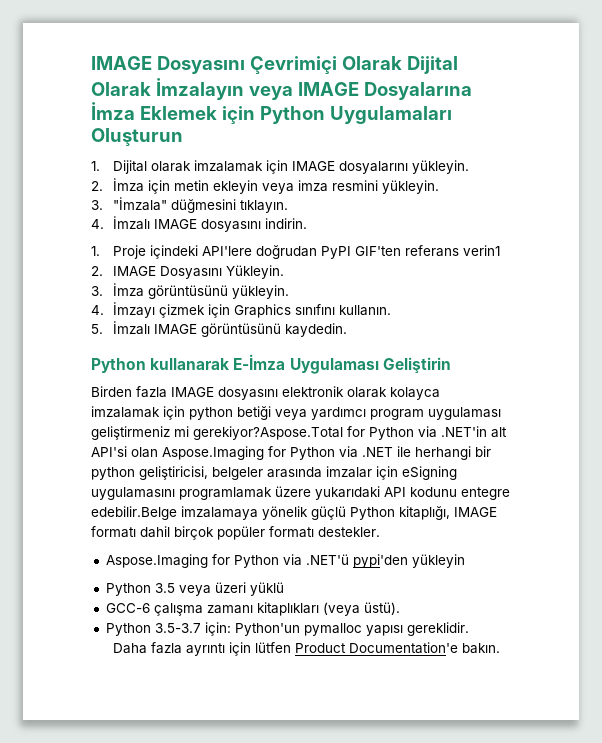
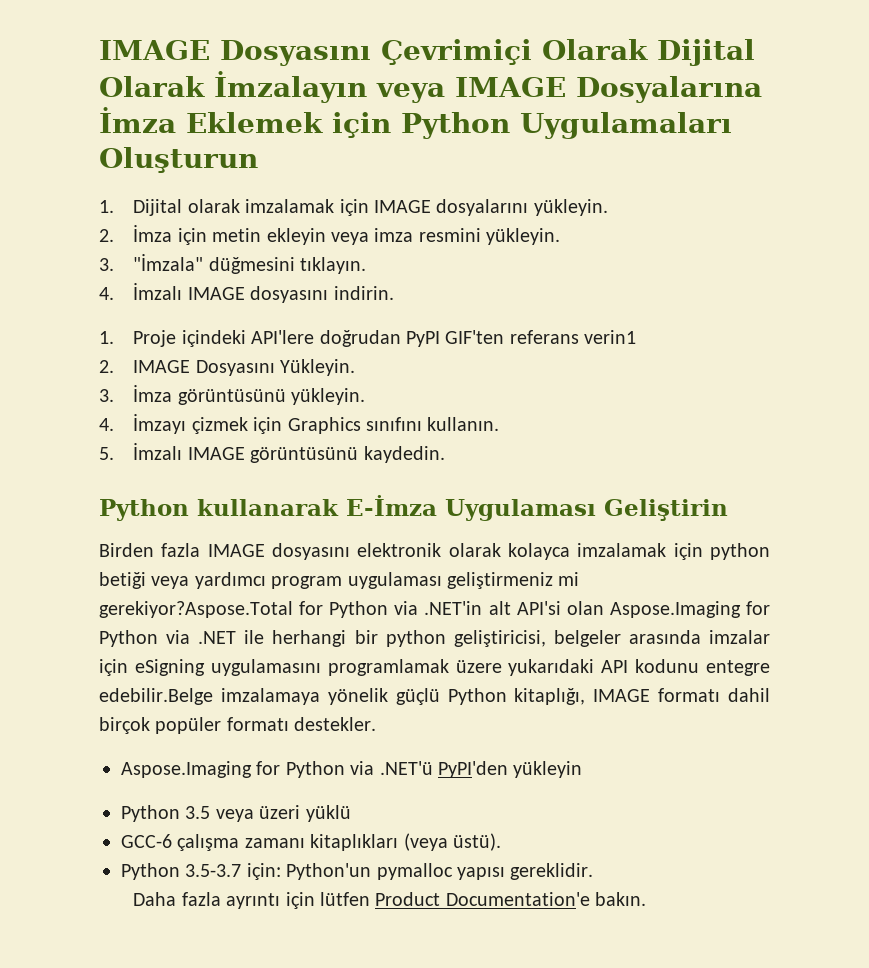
[352,554,408,568] pypi'den -> [438,761,508,778] PyPI'den

